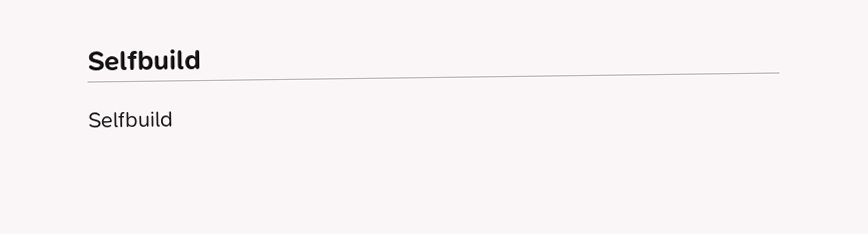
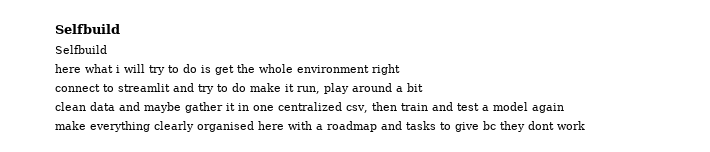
(174, 119) none -> [55,64,400,75] [55,83,423,94] [55,102,564,113] [55,121,585,132] // here what i will try to do is get the whole environment right // connect to streamlit and try to do make it run, play around a bit // clean data and maybe gather it in one centralized csv, then train and test a model again // make everything clearly organised here with a roadmap and tasks to give bc they dont work

